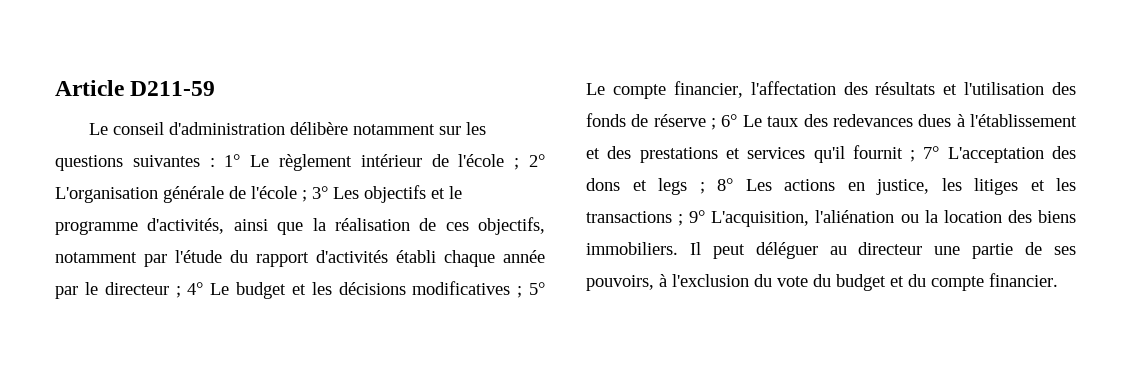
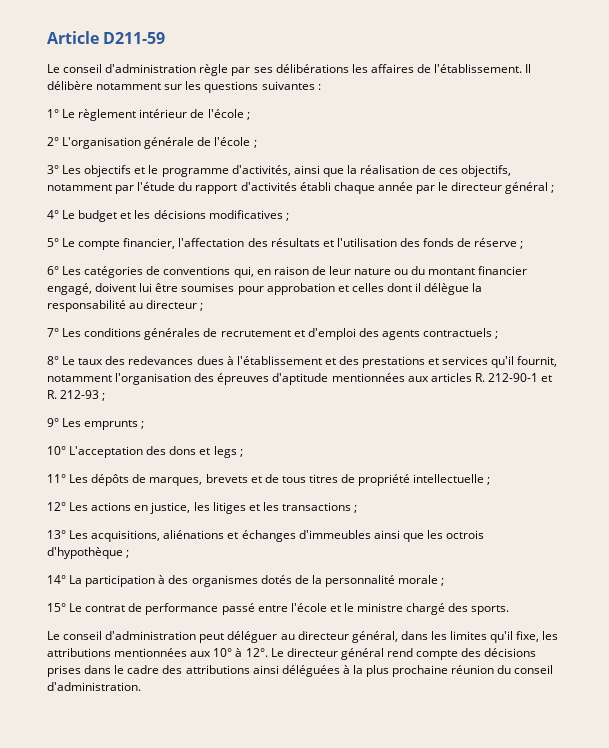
(286, 128) none -> [199,64,532,76] règle par ses délibérations les affaires de l'établissement. Il
(215, 162) none -> (321, 87) //
(520, 164) none -> (250, 116) //
(307, 196) none -> (257, 144) //
[175,286,181,298] ; -> [505,182,555,194] général ; //
(523, 292) none -> (289, 217) //
[721,114,738,127] 6° -> [47,266,528,278] [47,283,483,295] [47,300,204,312] [47,328,499,340] [47,356,59,365] // 6° Les catégories de conventions qui, en raison de leur nature ou du montant financier engagé, doivent lui être soumises pour approbation et celles dont il délègue la responsabilité au directeur ; // 7° Les conditions générales de recrutement et d'emploi des agents contractuels ; // 8°
[852,145,940,162] fournit ; 7° -> [517,356,558,367] [47,373,553,385] [47,390,106,401] [47,418,145,430] [47,446,66,455] fournit, notamment l'organisation des épreuves d'aptitude mentionnées aux articles R. 212-90-1 et R. 212-93 ; // 9° Les emprunts ; // 10°
[717,178,733,191] 8° -> [47,474,491,486] [47,502,66,511] // 11° Les dépôts de marques, brevets et de tous titres de propriété intellectuelle ; // 12°
[689,210,1076,227] [586,242,1076,259] [586,273,1058,291] 9° L'acquisition, l'aliénation ou la location des biens immobiliers. Il peut déléguer au directeur une partie de ses pouvoirs, à l'exclusion du vote du budget et du compte financier. -> [47,530,485,542] [47,547,130,559] [47,575,445,587] [47,603,510,615] [47,631,559,643] [47,648,537,660] [47,665,554,677] [47,682,141,691] // 13° Les acquisitions, aliénations et échanges d'immeubles ainsi que les octrois d'hypothèque ; // 14° La participation à des organismes dotés de la personnalité morale ; // 15° Le contrat de performance passé entre l'école et le ministre chargé des sports. // Le conseil d'administration peut déléguer au directeur général, dans les limites qu'il fixe, les attributions mentionnées aux 10° à 12°. Le directeur général rend compte des décisions prises dans le cadre des attributions ainsi déléguées à la plus prochaine réunion du conseil d'administration.

